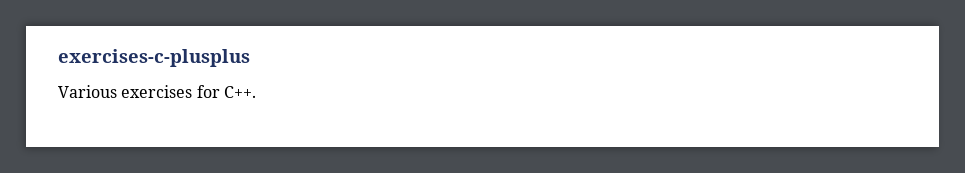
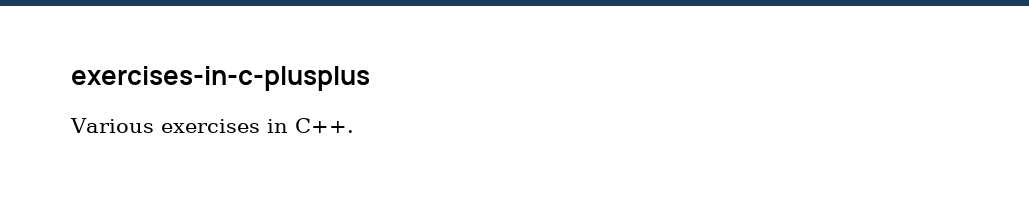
[58,49,250,67] exercises-c-plusplus -> [71,66,370,91] exercises-in-c-plusplus
[196,85,220,98] for -> [266,119,288,133] in

